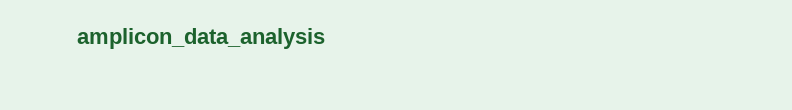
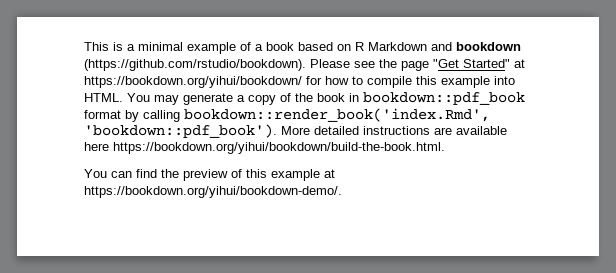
[77,28,325,49] amplicon_data_analysis -> [84,42,521,54] [84,59,525,71] [84,76,515,88] [84,92,525,105] [84,108,490,122] [84,124,507,138] [84,142,445,154] [84,169,335,181] [84,186,342,198] This is a minimal example of a book based on R Markdown and bookdown (https://github.com/rstudio/bookdown). Please see the page "Get Started" at https://bookdown.org/yihui/bookdown/ for how to compile this example into HTML. You may generate a copy of the book in bookdown::pdf_book format by calling bookdown::render_book('index.Rmd', 'bookdown::pdf_book'). More detailed instructions are available here https://bookdown.org/yihui/bookdown/build-the-book.html. // You can find the preview of this example at https://bookdown.org/yihui/bookdown-demo/.

